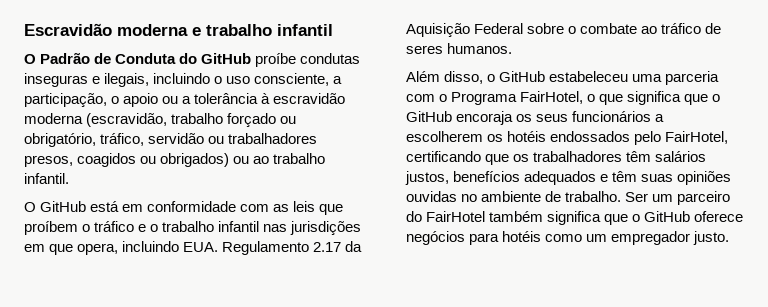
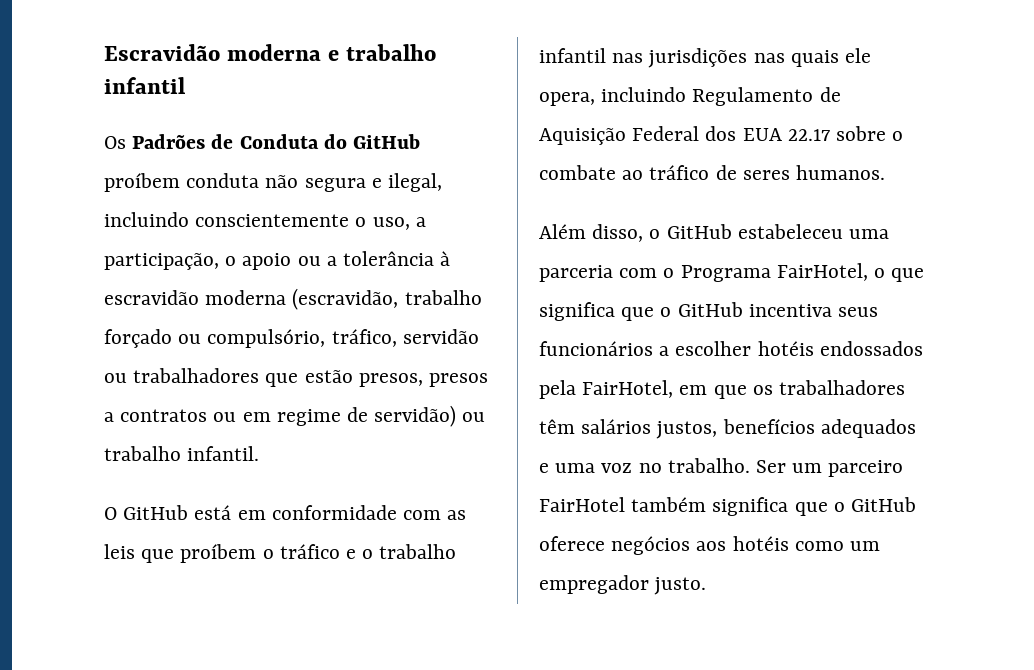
[24,52,91,64] O Padrão -> [104,134,206,149] Os Padrões
[255,53,361,67] [24,73,330,87] proíbe condutas inseguras e ilegais, incluindo o uso consciente, -> [104,173,443,192] [104,212,410,230] proíbem conduta não segura e ilegal, incluindo conscientemente o uso,
[24,133,96,147] obrigatório, -> [207,329,326,348] compulsório,
[24,153,270,167] presos, coagidos ou obrigados) ou ao -> [265,370,489,387] [104,405,486,427] que estão presos, presos a contratos ou em regime de servidão) ou
[24,241,363,255] [406,23,524,37] em que opera, incluindo EUA. Regulamento 2.17 da Aquisição Federal -> [753,48,872,67] [539,87,841,106] [539,126,830,145] nas quais ele opera, incluindo Regulamento de Aquisição Federal dos EUA 22.17
[456,111,533,125] encoraja os -> [748,304,832,317] incentiva
[406,131,729,145] [406,151,481,162] escolherem os hotéis endossados pelo FairHotel, certificando -> [675,341,923,356] [539,380,708,399] escolher hotéis endossados pela FairHotel, em
[612,171,732,185] [406,191,562,202] têm suas opiniões ouvidas no ambiente de -> [555,463,662,473] uma voz no
[406,211,422,222] do -> (904, 468) none
[469,233,500,245] para -> [696,541,727,551] aos

